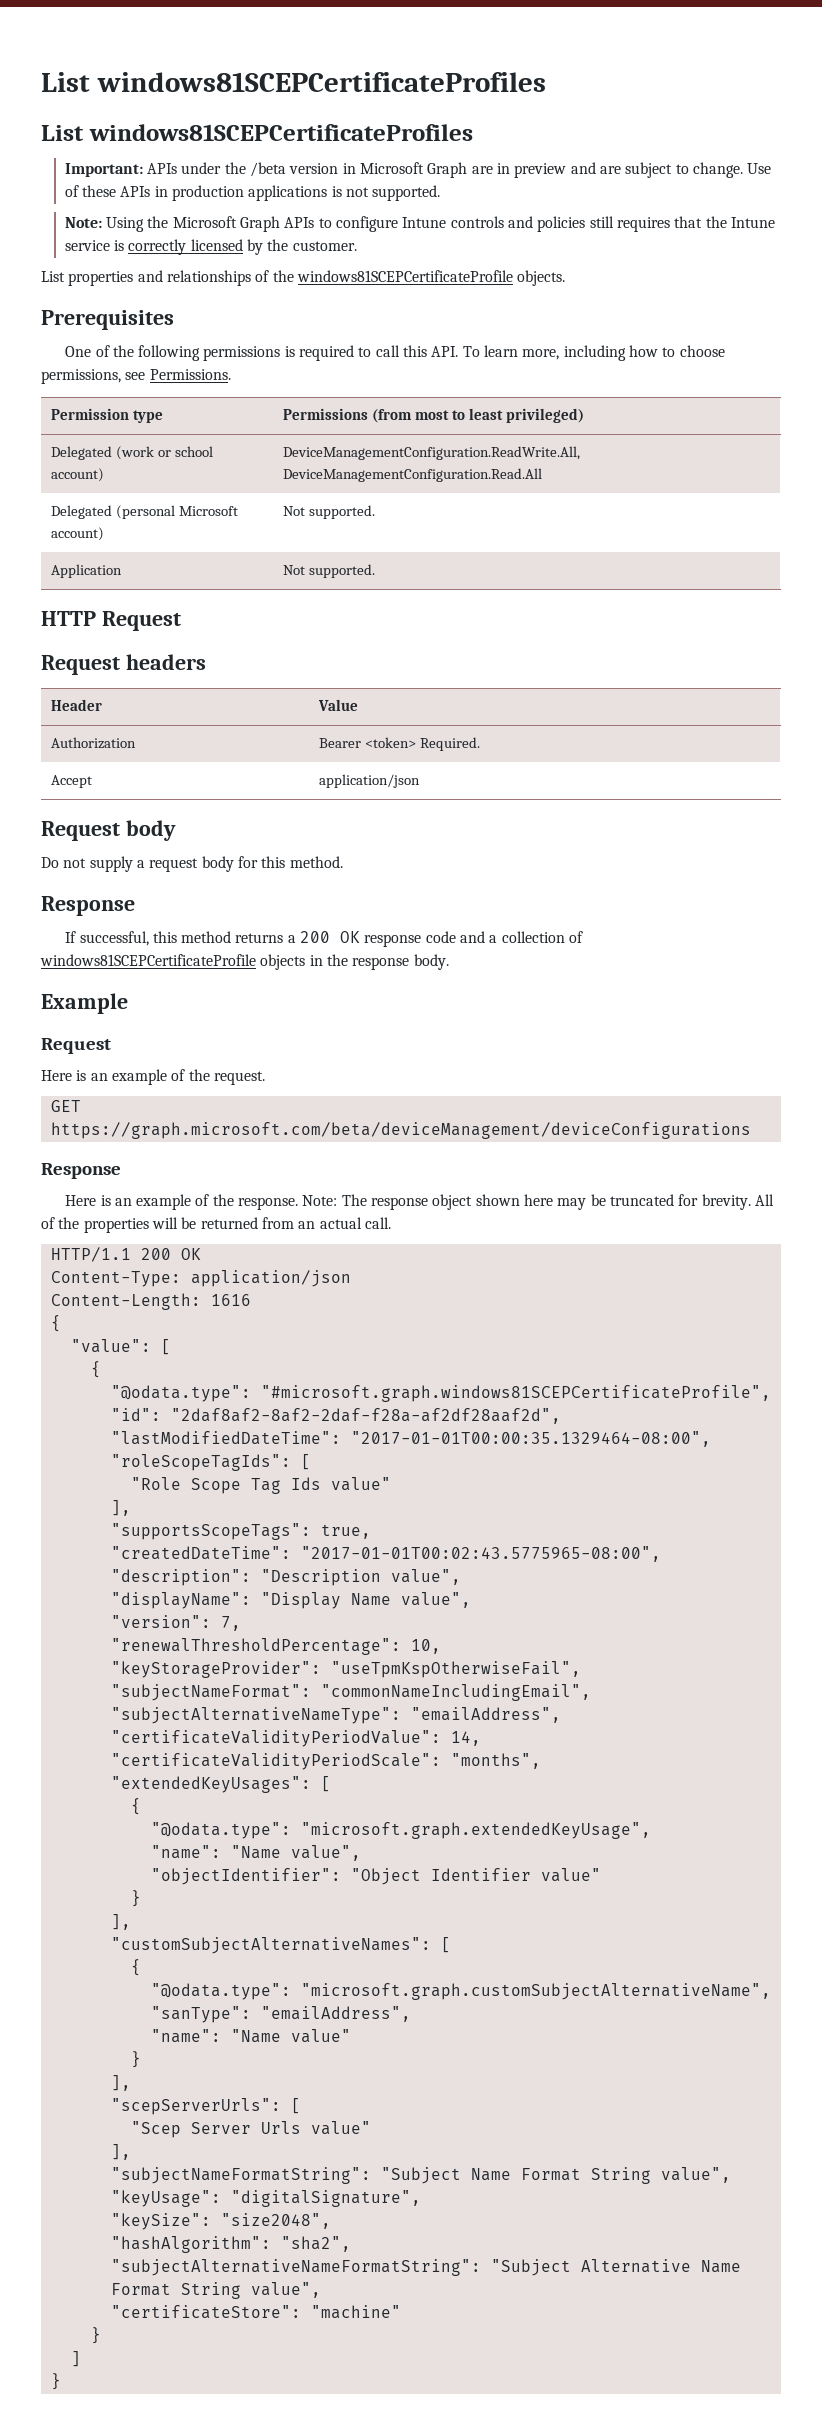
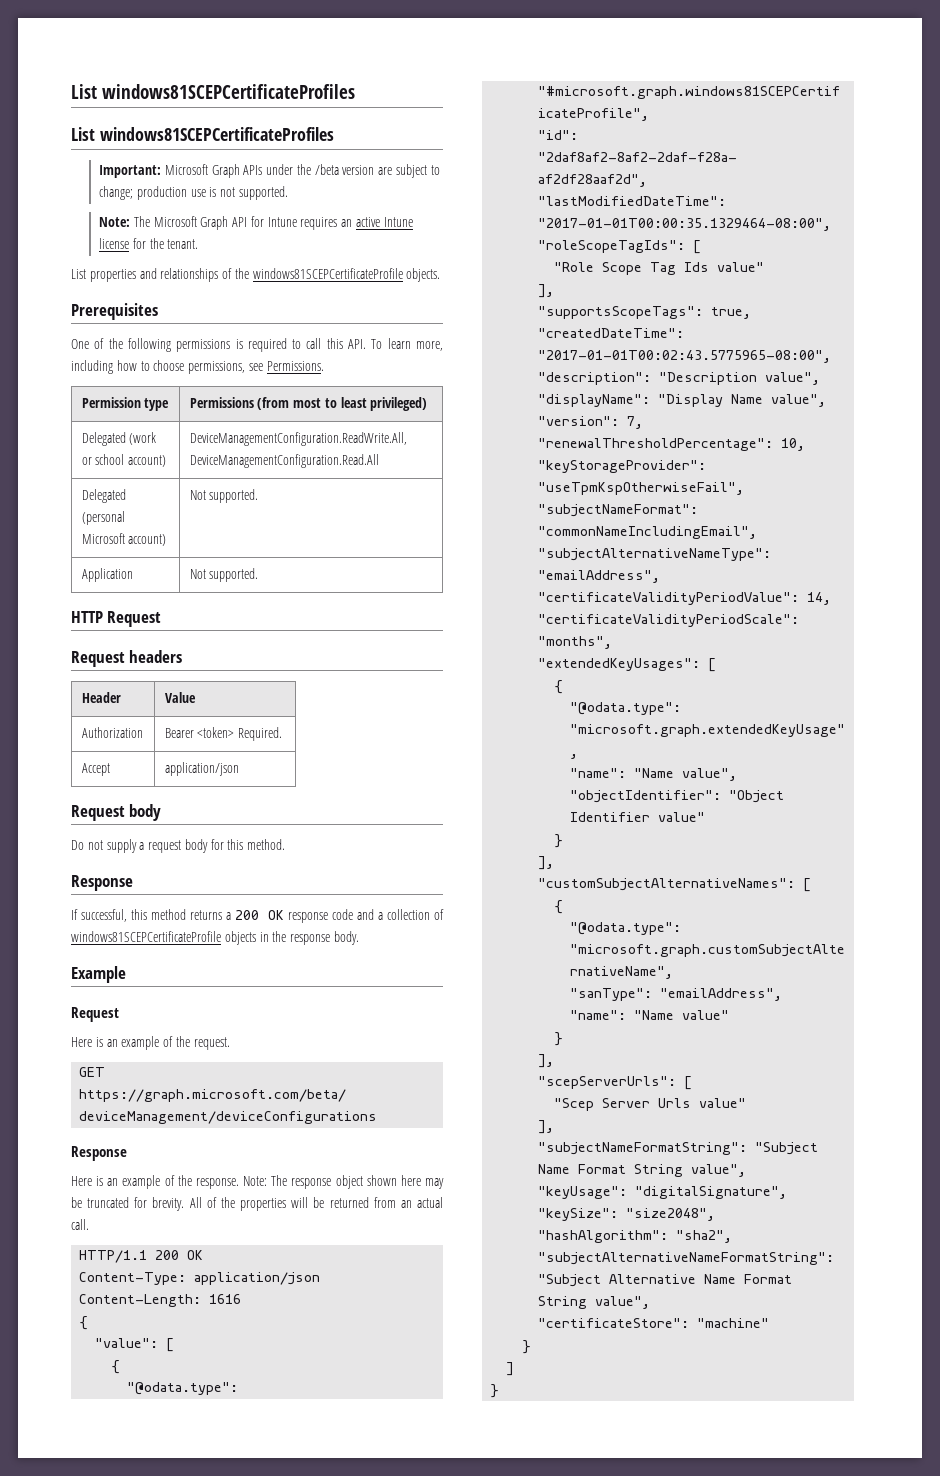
(143, 170) none -> [164,164,240,178] Microsoft Graph
[342,162,772,178] [64,185,441,201] [64,216,775,232] [64,239,357,255] in Microsoft Graph are in preview and are subject to change. Use of these APIs in production applications is not supported. // Note: Using the Microsoft Graph APIs to configure Intune controls and policies still requires that the Intune service is correctly licensed by the customer. -> [378,164,440,178] [98,186,288,200] [98,216,413,230] [98,238,199,249] are subject to change; production use is not supported. // Note: The Microsoft Graph API for Intune requires an active Intune license for the tenant.

